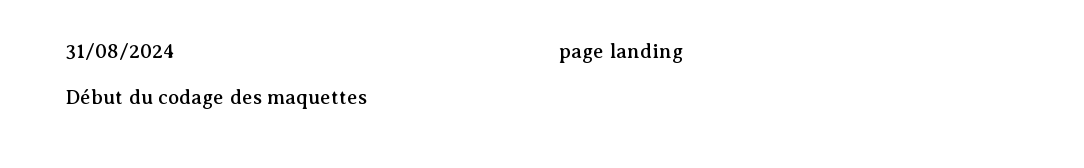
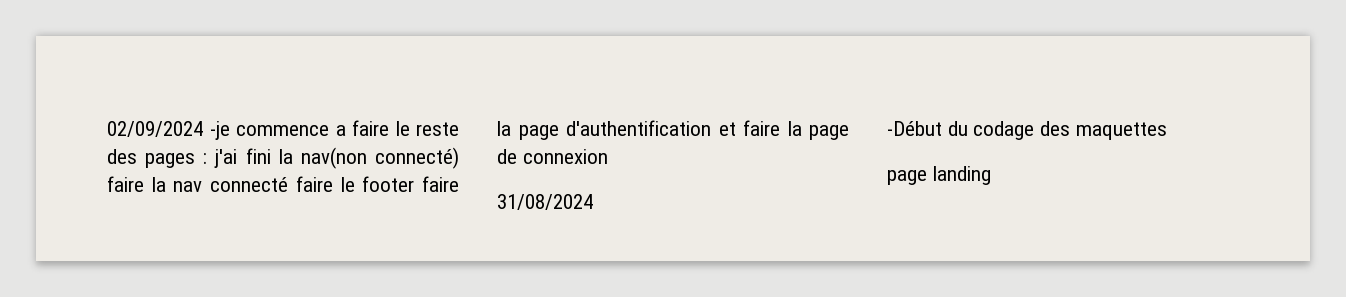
(65, 51) none -> [107,120,459,140] [107,147,459,169] [107,176,460,192] [497,120,849,140] [497,149,608,164] 02/09/2024 -je commence a faire le reste des pages : j'ai fini la nav(non connecté) faire la nav connecté faire le footer faire la page d'authentification et faire la page de connexion //
[65,89,123,104] Début -> [887,121,942,136] -Début

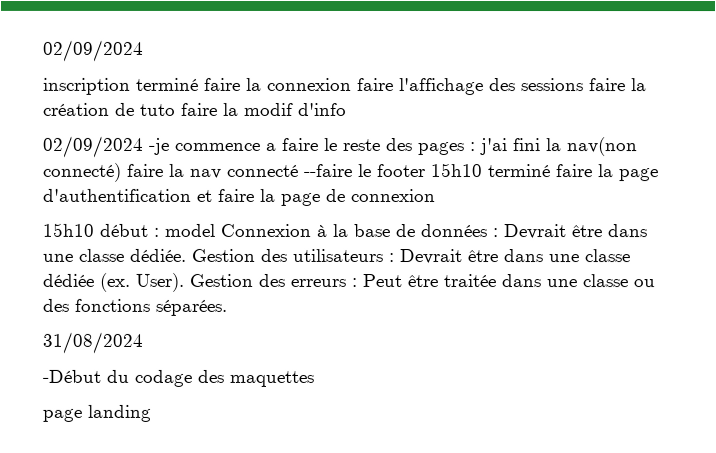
[107,121,203,137] 02/09/2024 -> [43,39,144,62] [43,77,647,96] [43,102,347,116] [43,135,144,158] 02/09/2024 // inscription terminé faire la connexion faire l'affichage des sessions faire la création de tuto faire la modif d'info // 02/09/2024
[295,176,333,192] faire -> [304,163,353,177] --faire
(415, 184) none -> [431,163,551,178] 15h10 terminé
(608, 156) none -> [42,222,648,240] [42,248,630,265] [42,272,655,292] [42,298,227,316] // 15h10 début : model Connexion à la base de données : Devrait être dans une classe dédiée. Gestion des utilisateurs : Devrait être dans une classe dédiée (ex. User). Gestion des erreurs : Peut être traitée dans une classe ou des fonctions séparées.

